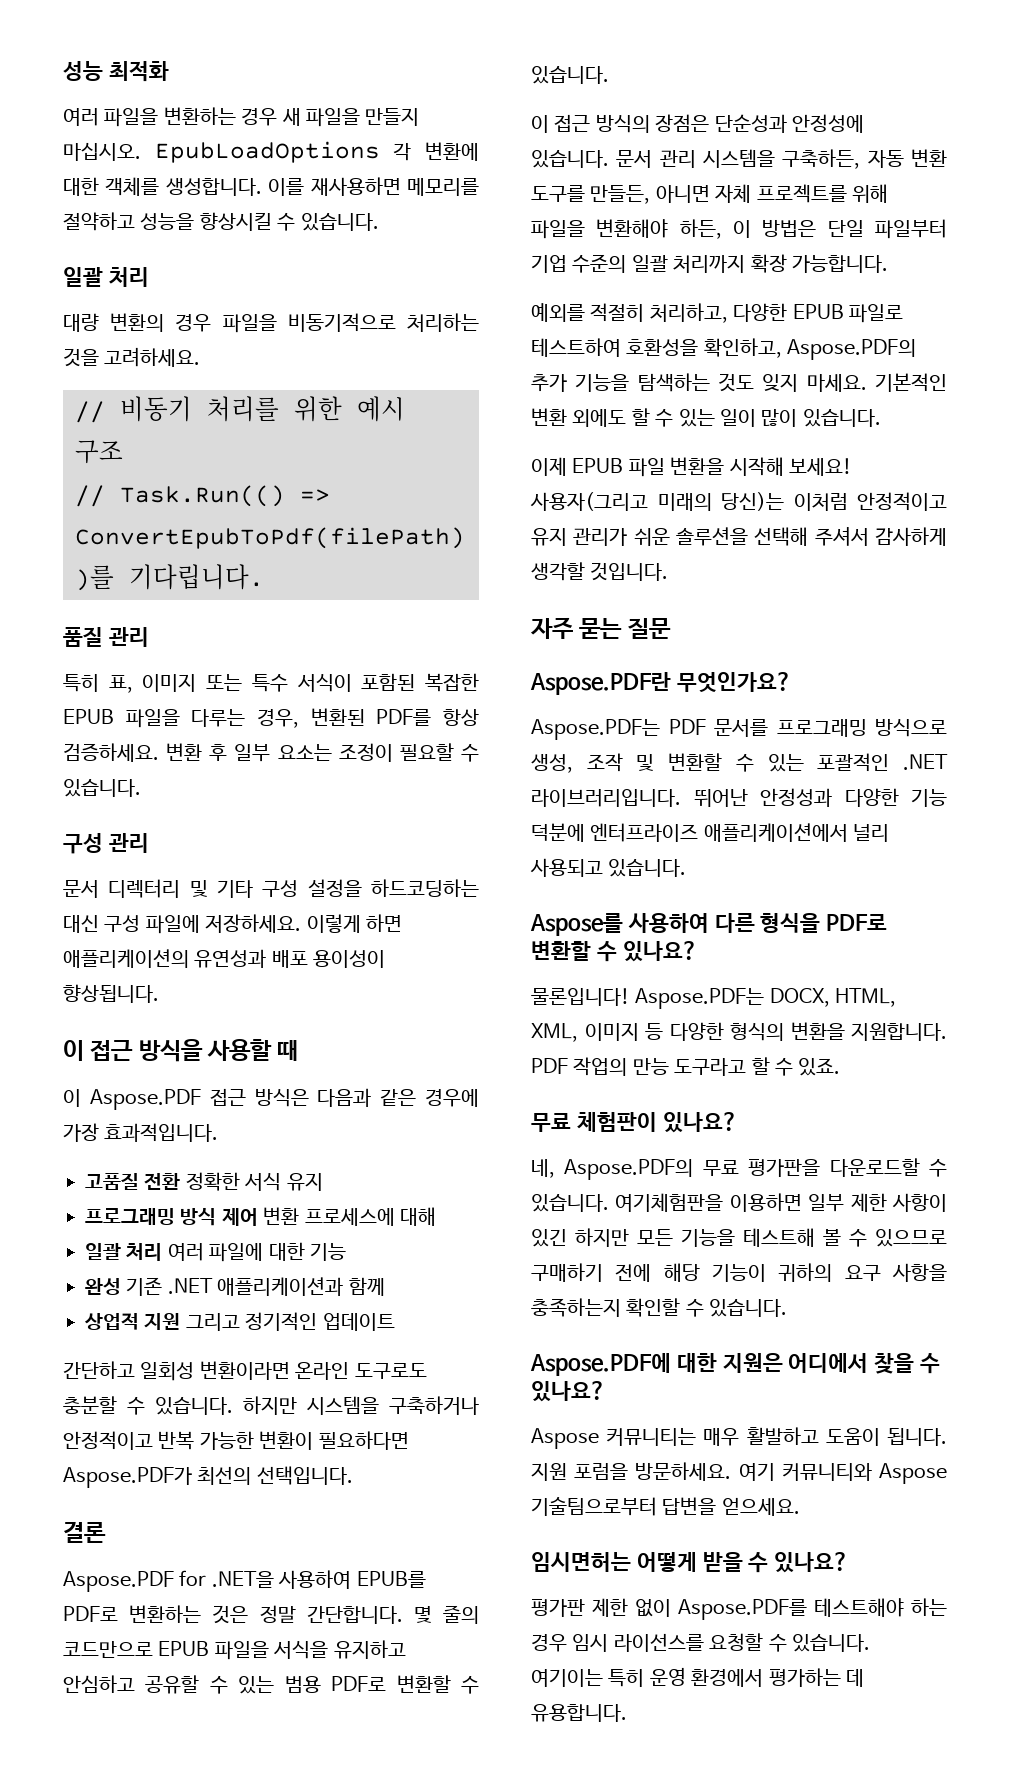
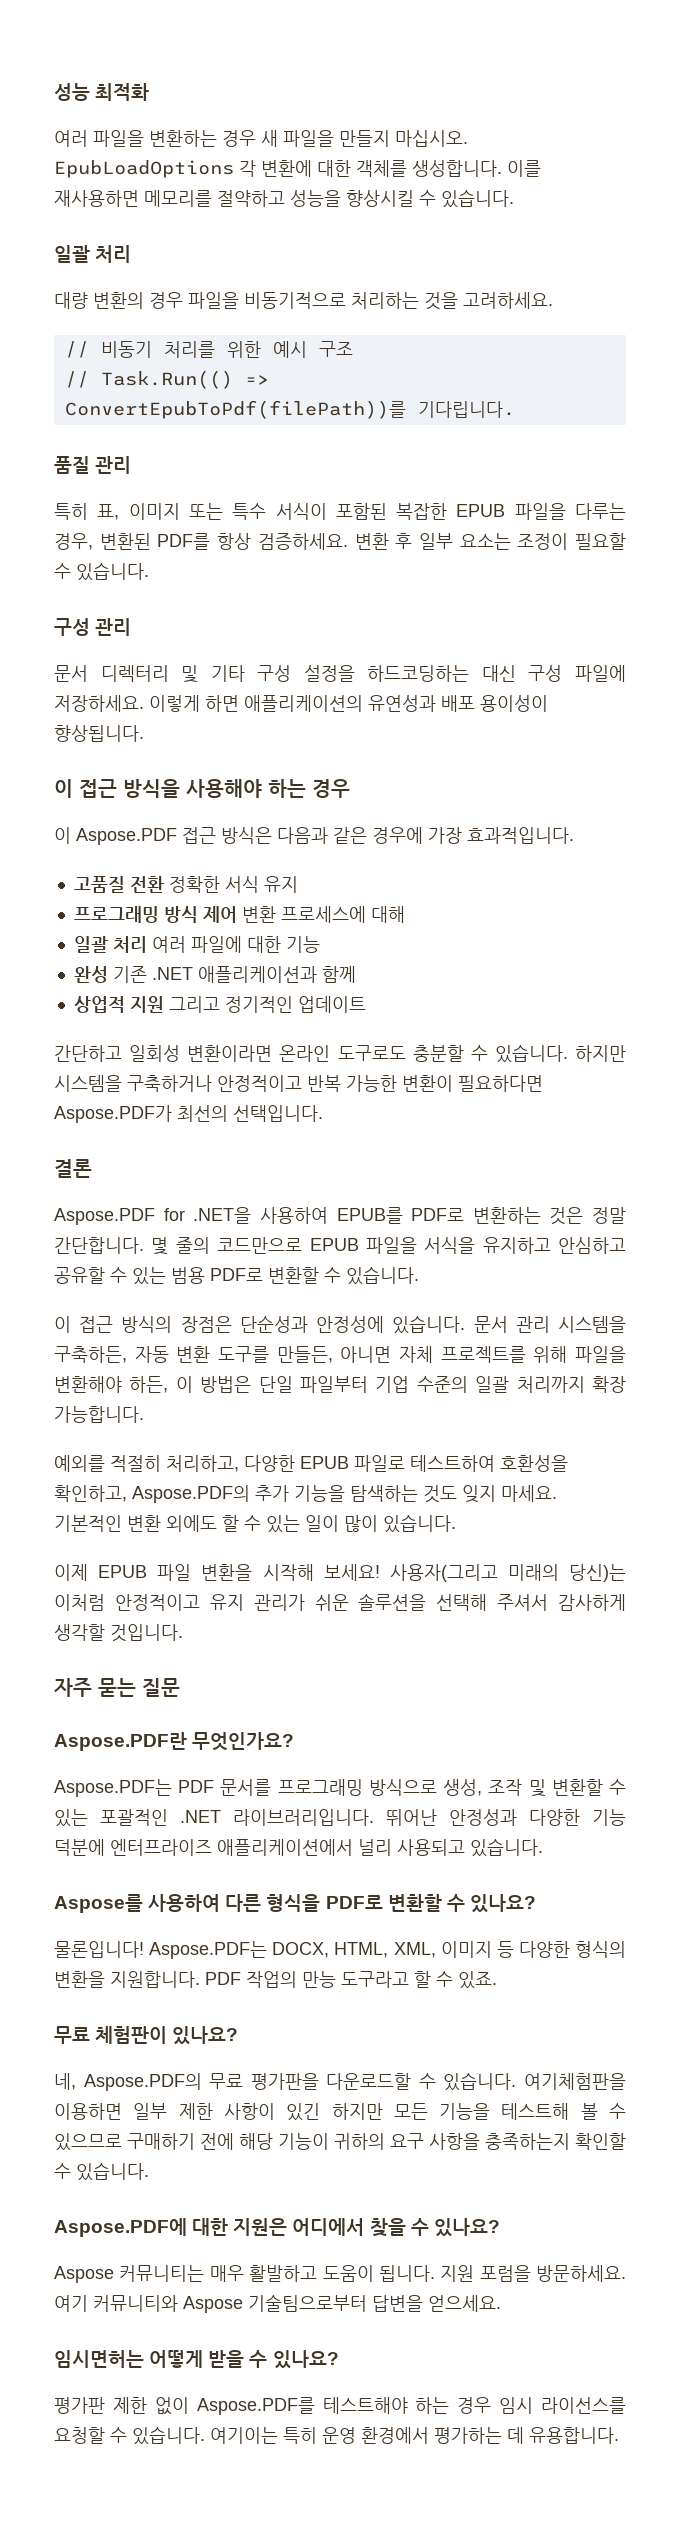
[207,1039,299,1061] 사용할 때 -> [186,779,350,798] 사용해야 하는 경우

